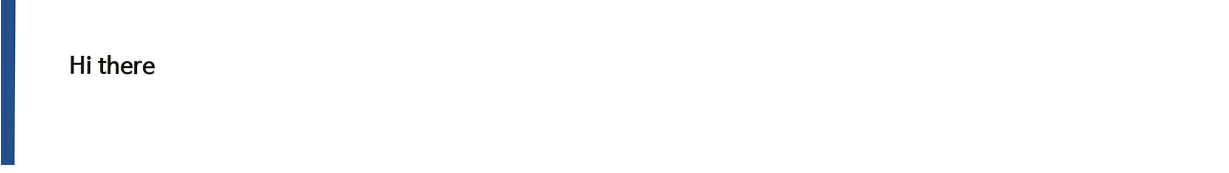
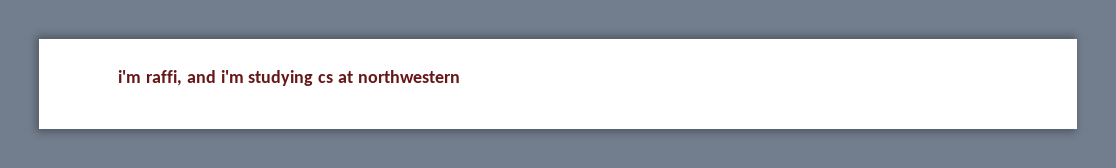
[69,54,157,76] Hi there -> [118,70,461,86] i'm raffi, and i'm studying cs at northwestern

